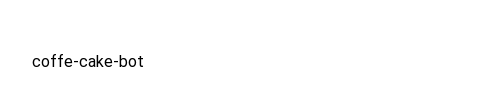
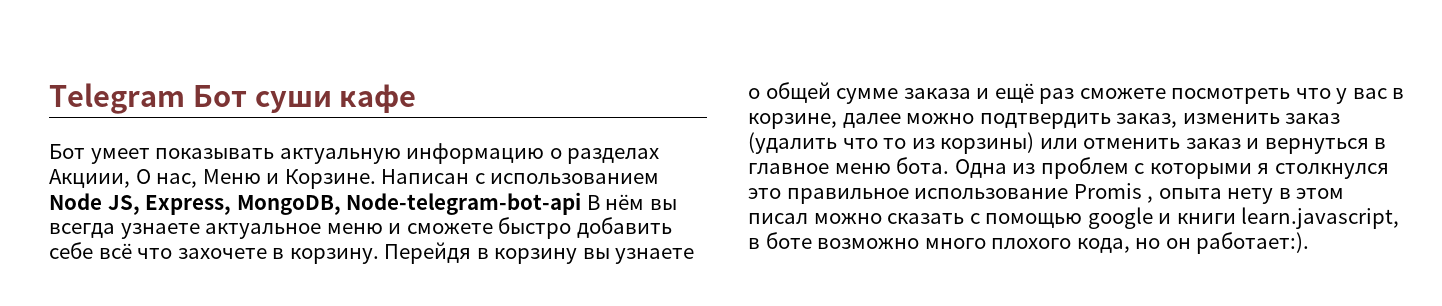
[32,53,144,67] coffe-cake-bot -> [49,83,417,114] [49,143,660,164] [49,169,660,189] [49,192,677,215] [49,217,672,239] [49,242,695,264] [748,82,1405,104] [748,113,1341,129] [748,132,1387,154] [748,157,1389,179] [748,183,1345,204] [748,207,1400,229] [748,232,1310,254] Telegram Бот суши кафе // Бот умеет показывать актуальную информацию о разделах Акциии, О нас, Меню и Корзине. Написан с использованием Node JS, Express, MongoDB, Node-telegram-bot-api В нём вы всегда узнаете актуальное меню и сможете быстро добавить себе всё что захочете в корзину. Перейдя в корзину вы узнаете о общей сумме заказа и ещё раз сможете посмотреть что у вас в корзине, далее можно подтвердить заказ, изменить заказ (удалить что то из корзины) или отменить заказ и вернуться в главное меню бота. Одна из проблем с которыми я столкнулся это правильное использование Promis , опыта нету в этом писал можно сказать c помощью google и книги learn.javascript, в боте возможно много плохого кода, но он работает:).

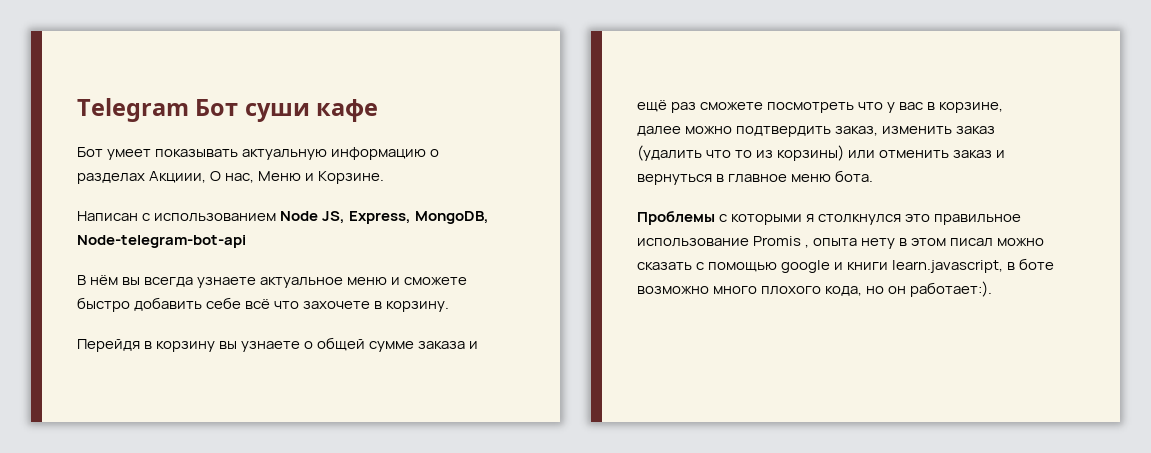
(376, 179) none -> (385, 177) //
(582, 203) none -> (246, 241) //
(379, 256) none -> (450, 306) //
(837, 121) none -> (1004, 107) //
[954,157,1129,179] Одна из проблем -> [637,211,715,225] // Проблемы

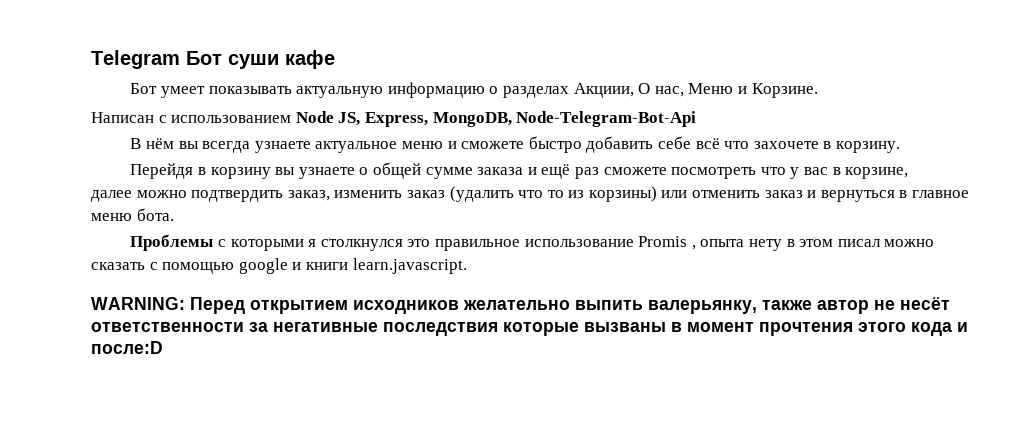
[77,235,246,248] Node-telegram-bot-api -> [516,111,697,127] Node-Telegram-Bot-Api
[892,258,1055,273] [637,281,993,297] learn.javascript, в боте возможно много плохого кода, но он работает:). -> [352,258,467,274] [91,297,950,314] [91,322,968,336] [91,341,163,354] learn.javascript. // WARNING: Перед открытием исходников желательно выпить валерьянку, также автор не несёт ответственности за негативные последствия которые вызваны в момент прочтения этого кода и после:D

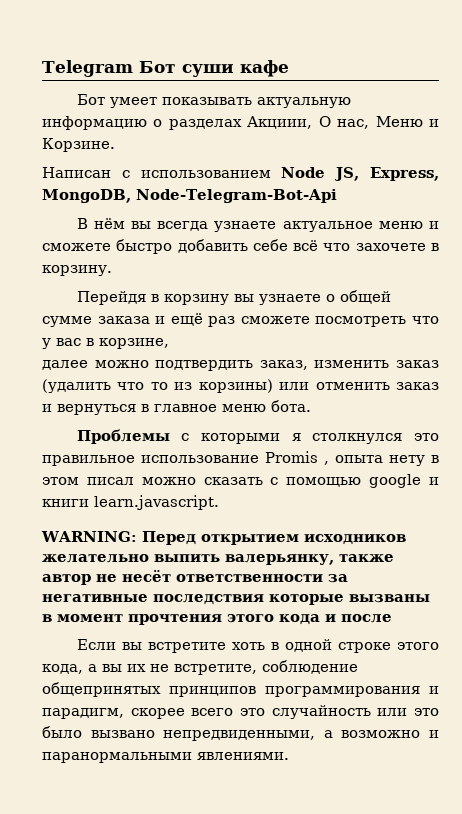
[91,341,163,354] после:D -> [341,614,392,623] [76,639,440,653] [42,660,358,675] [42,682,439,697] [42,705,439,719] [42,726,440,741] [42,752,289,763] после // Если вы встретите хоть в одной строке этого кода, а вы их не встретите, соблюдение общепринятых принципов программирования и парадигм, скорее всего это случайность или это было вызвано непредвиденными, а возможно и паранормальными явлениями.

